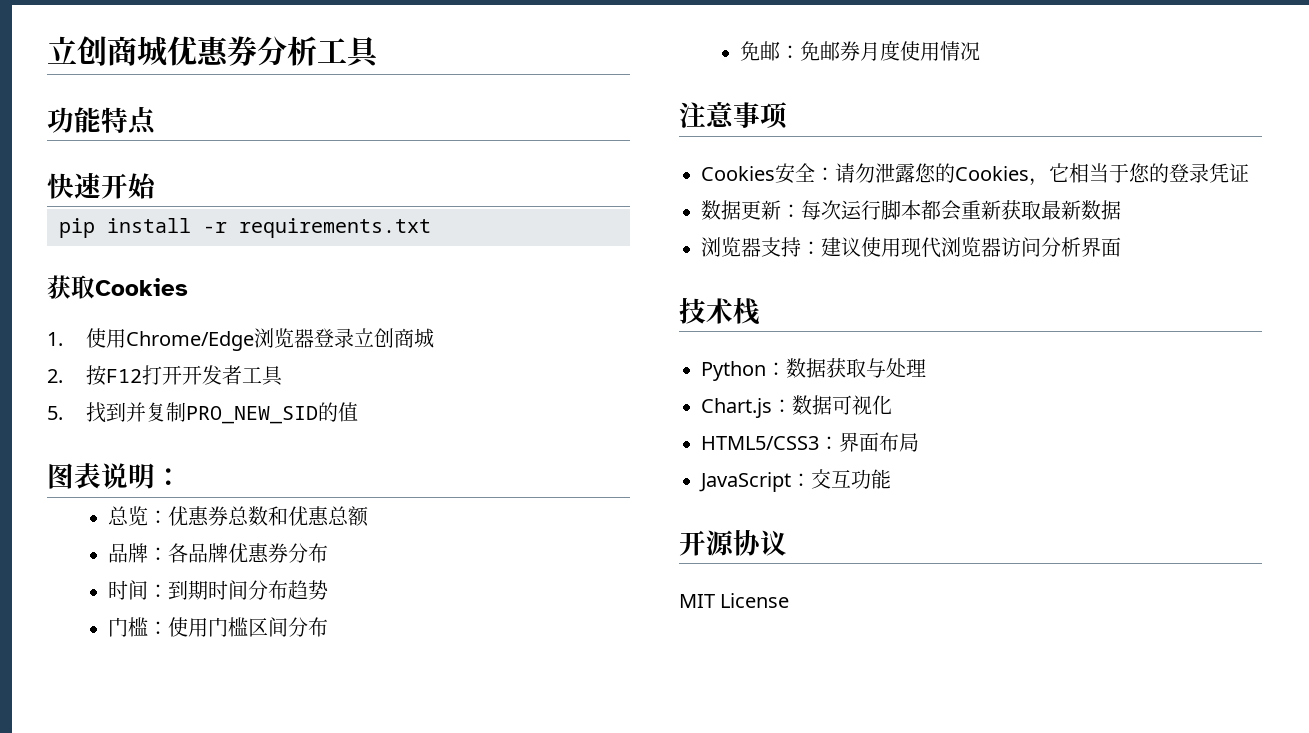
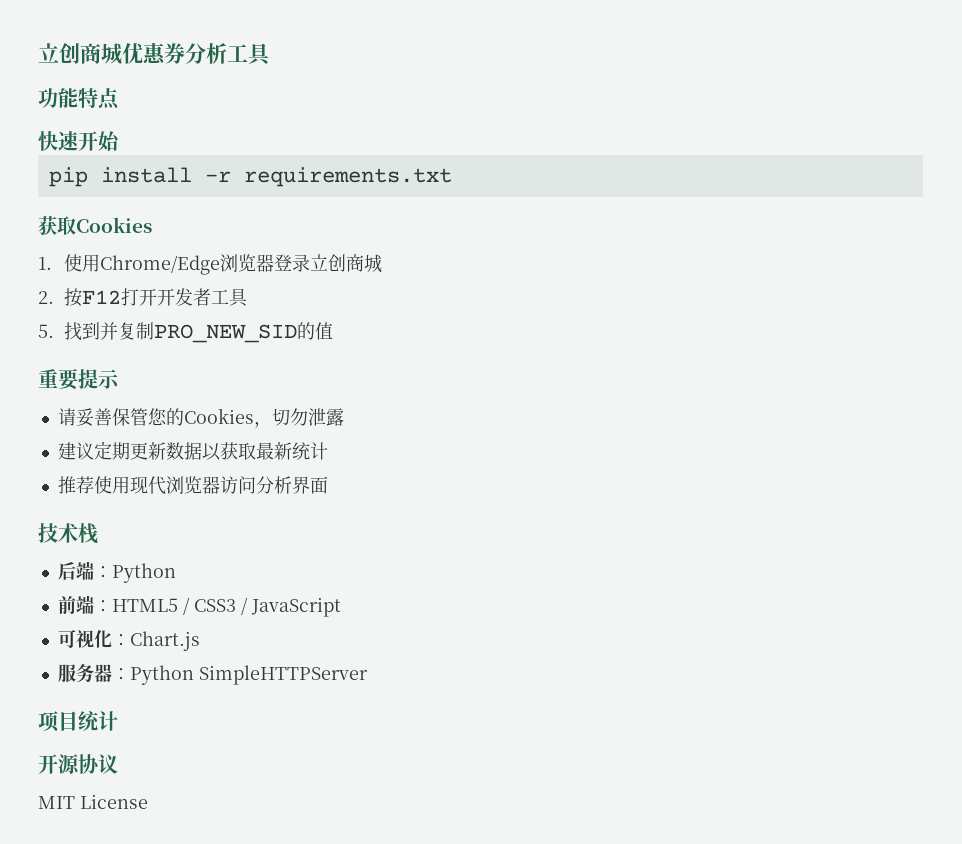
[47,463,182,489] [108,506,370,527] [108,543,329,563] [108,580,329,600] [108,617,329,637] [740,40,981,61] [679,102,788,129] [701,163,1249,186] [701,200,1121,221] [701,237,861,257] 图表说明： // 总览：优惠券总数和优惠总额 // 品牌：各品牌优惠券分布 // 时间：到期时间分布趋势 // 门槛：使用门槛区间分布 // 免邮：免邮券月度使用情况 // 注意事项 // Cookies安全：请勿泄露您的Cookies，它相当于您的登录凭证 // 数据更新：每次运行脚本都会重新获取最新数据 // 浏览器支持：建议 -> [38,369,120,390] [57,408,344,428] [57,441,328,461] [57,476,94,494] 重要提示 // 请妥善保管您的Cookies，切勿泄露 // 建议定期更新数据以获取最新统计 // 推荐
[701,358,926,381] [701,395,892,418] [701,432,919,452] [699,469,891,492] Python：数据获取与处理 // Chart.js：数据可视化 // HTML5/CSS3：界面布局 // JavaScript：交互功能 -> [57,561,176,583] [57,595,341,617] [57,629,200,651] [57,664,368,685] [38,711,118,732] 后端：Python // 前端：HTML5 / CSS3 / JavaScript // 可视化：Chart.js // 服务器：Python SimpleHTTPServer // 项目统计

